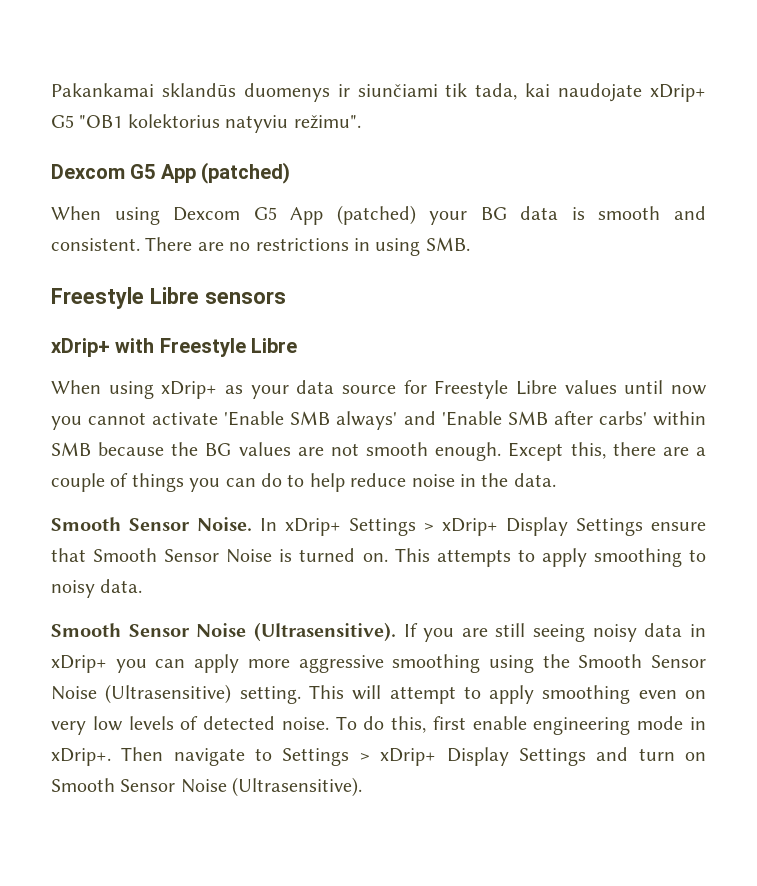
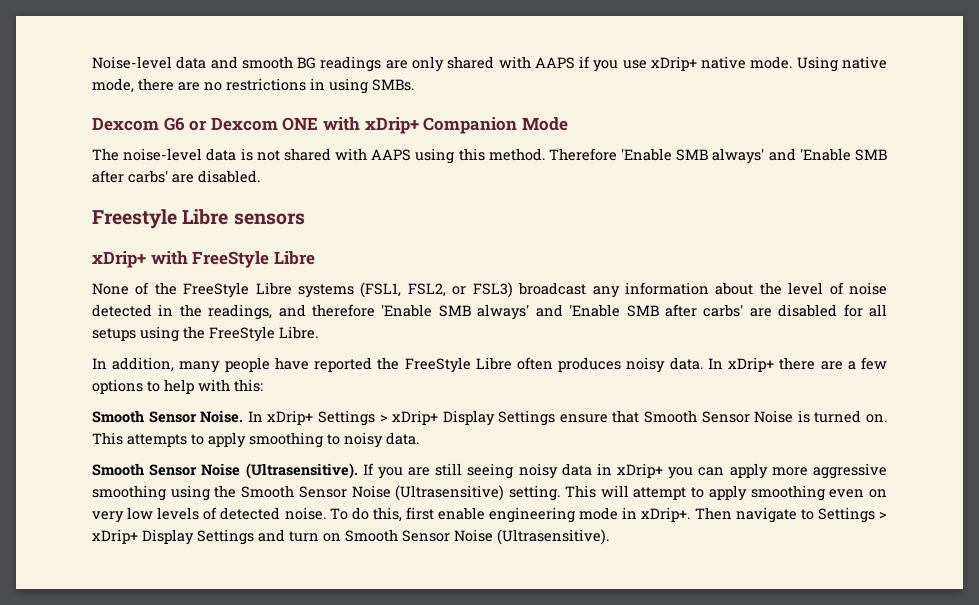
[51,83,707,102] [51,114,361,133] [51,162,291,184] [51,205,706,225] [51,237,193,251] Pakankamai sklandūs duomenys ir siunčiami tik tada, kai naudojate xDrip+ G5 "OB1 kolektorius natyviu režimu". // Dexcom G5 App (patched) // When using Dexcom G5 App (patched) your BG data is smooth and consistent. There -> [92,56,888,72] [92,78,174,93] Noise-level data and smooth BG readings are only shared with AAPS if you use xDrip+ native mode. Using native mode, there
[425,237,470,251] [51,287,286,309] [51,338,298,357] [51,380,707,399] [51,411,707,430] [51,442,707,461] [51,473,556,492] SMB. // Freestyle Libre sensors // xDrip+ with Freestyle Libre // When using xDrip+ as your data source for Freestyle Libre values until now you cannot activate 'Enable SMB always' and 'Enable SMB after carbs' within SMB because the BG values are not smooth enough. Except this, there are a couple of things you can do to help reduce noise in the data. -> [372,79,414,91] [92,117,568,134] [92,148,887,164] [92,170,260,183] [92,209,305,229] [92,251,315,268] [92,282,887,298] [92,304,887,320] [92,326,318,342] [92,357,887,373] [92,379,263,394] SMBs. // Dexcom G6 or Dexcom ONE with xDrip+ Companion Mode // The noise-level data is not shared with AAPS using this method. Therefore 'Enable SMB always' and 'Enable SMB after carbs' are disabled. // Freestyle Libre sensors // xDrip+ with FreeStyle Libre // None of the FreeStyle Libre systems (FSL1, FSL2, or FSL3) broadcast any information about the level of noise detected in the readings, and therefore 'Enable SMB always' and 'Enable SMB after carbs' are disabled for all setups using the FreeStyle Libre. // In addition, many people have reported the FreeStyle Libre often produces noisy data. In xDrip+ there are a few options to help with this:

